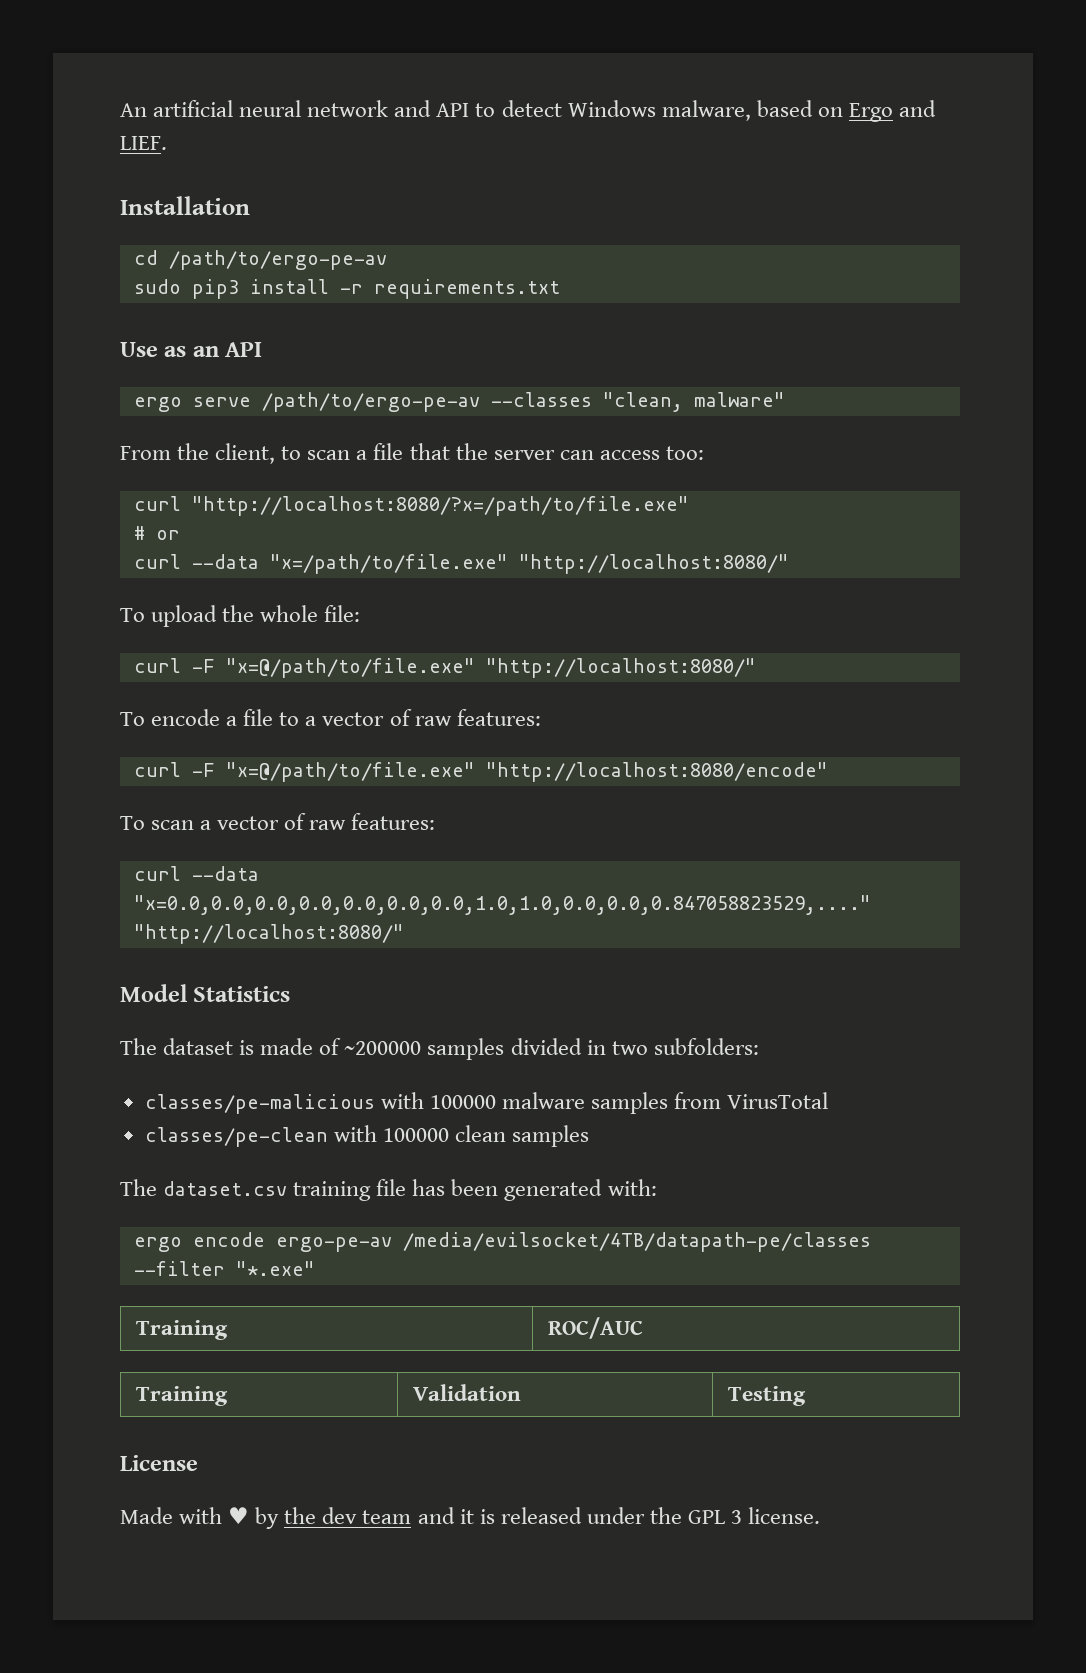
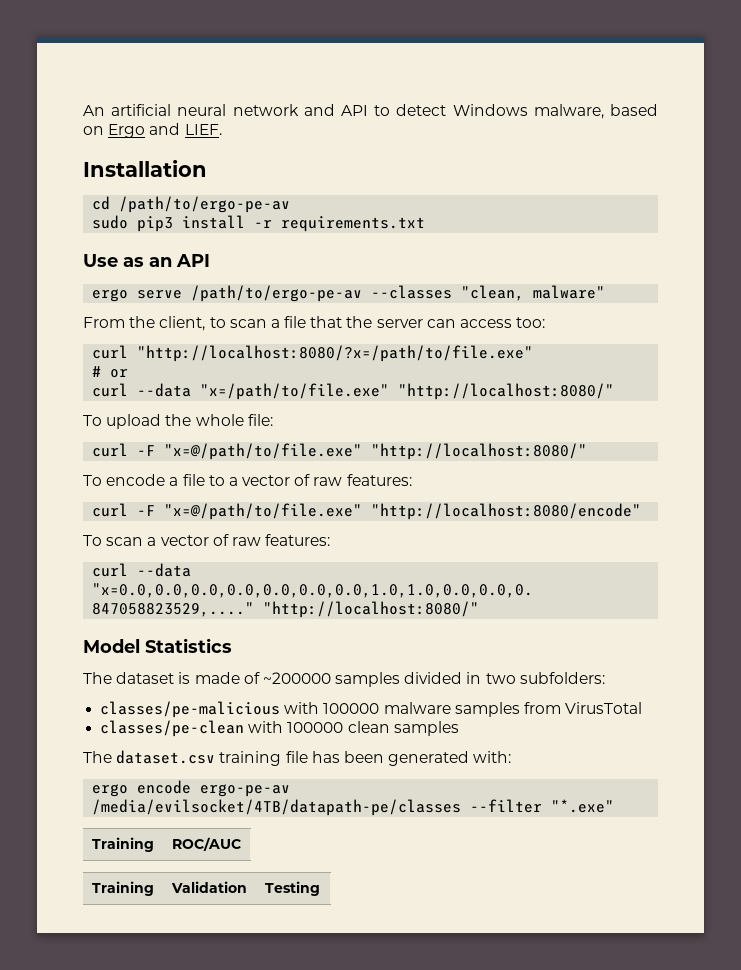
[120,1455,198,1471] [120,1507,821,1529] // License // Made with ♥ by the dev team and it is released under the GPL 3 license. -> (320, 888) none

